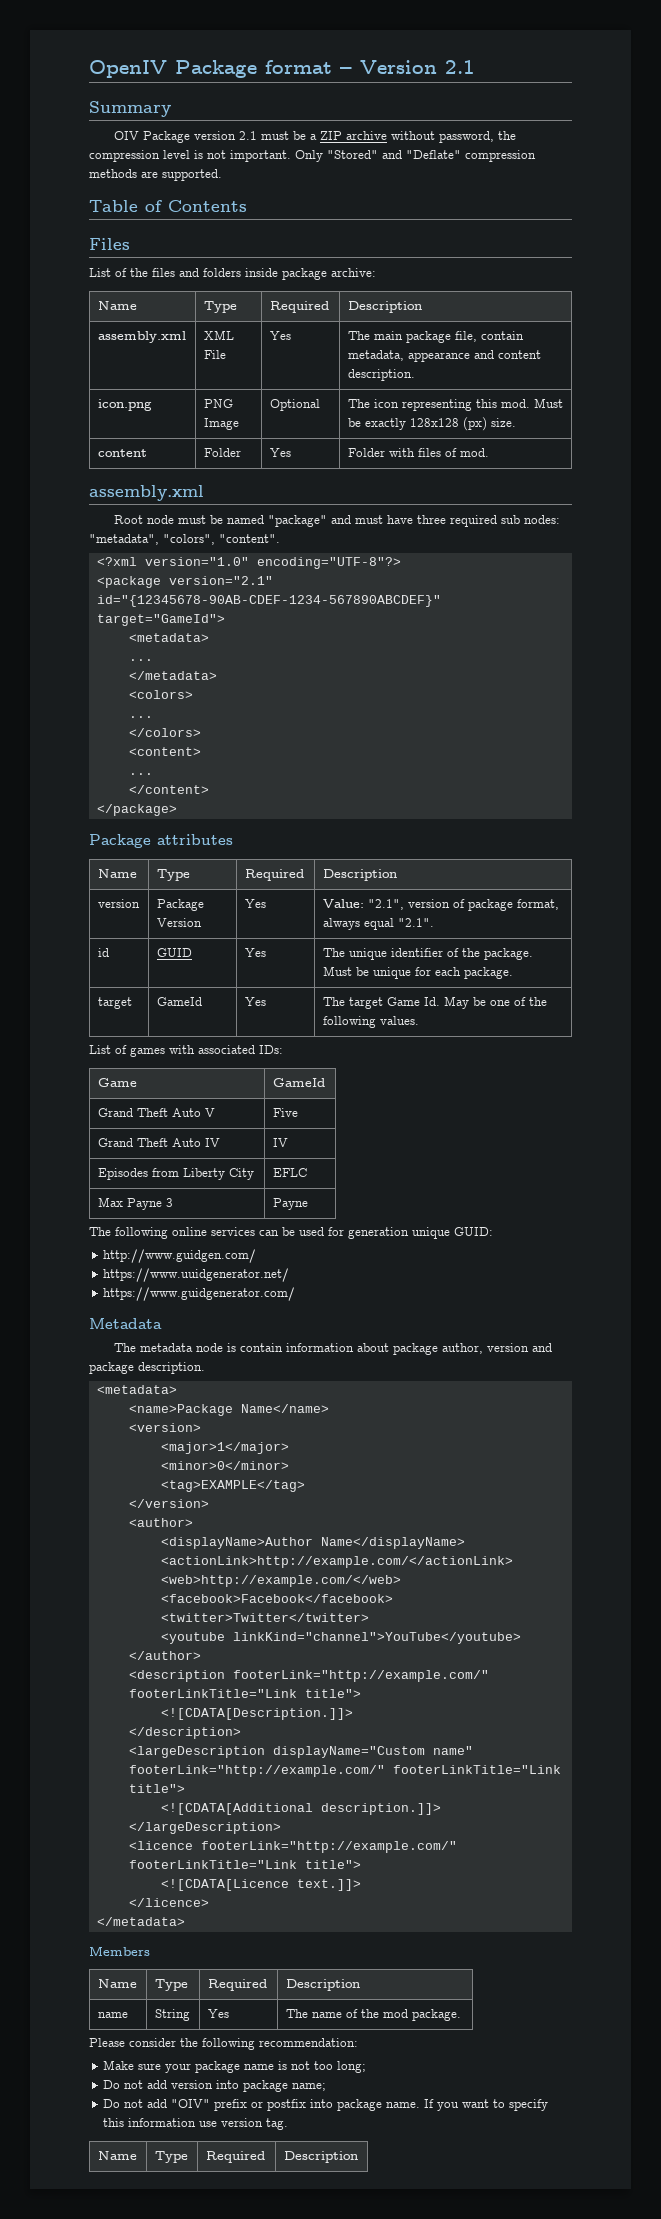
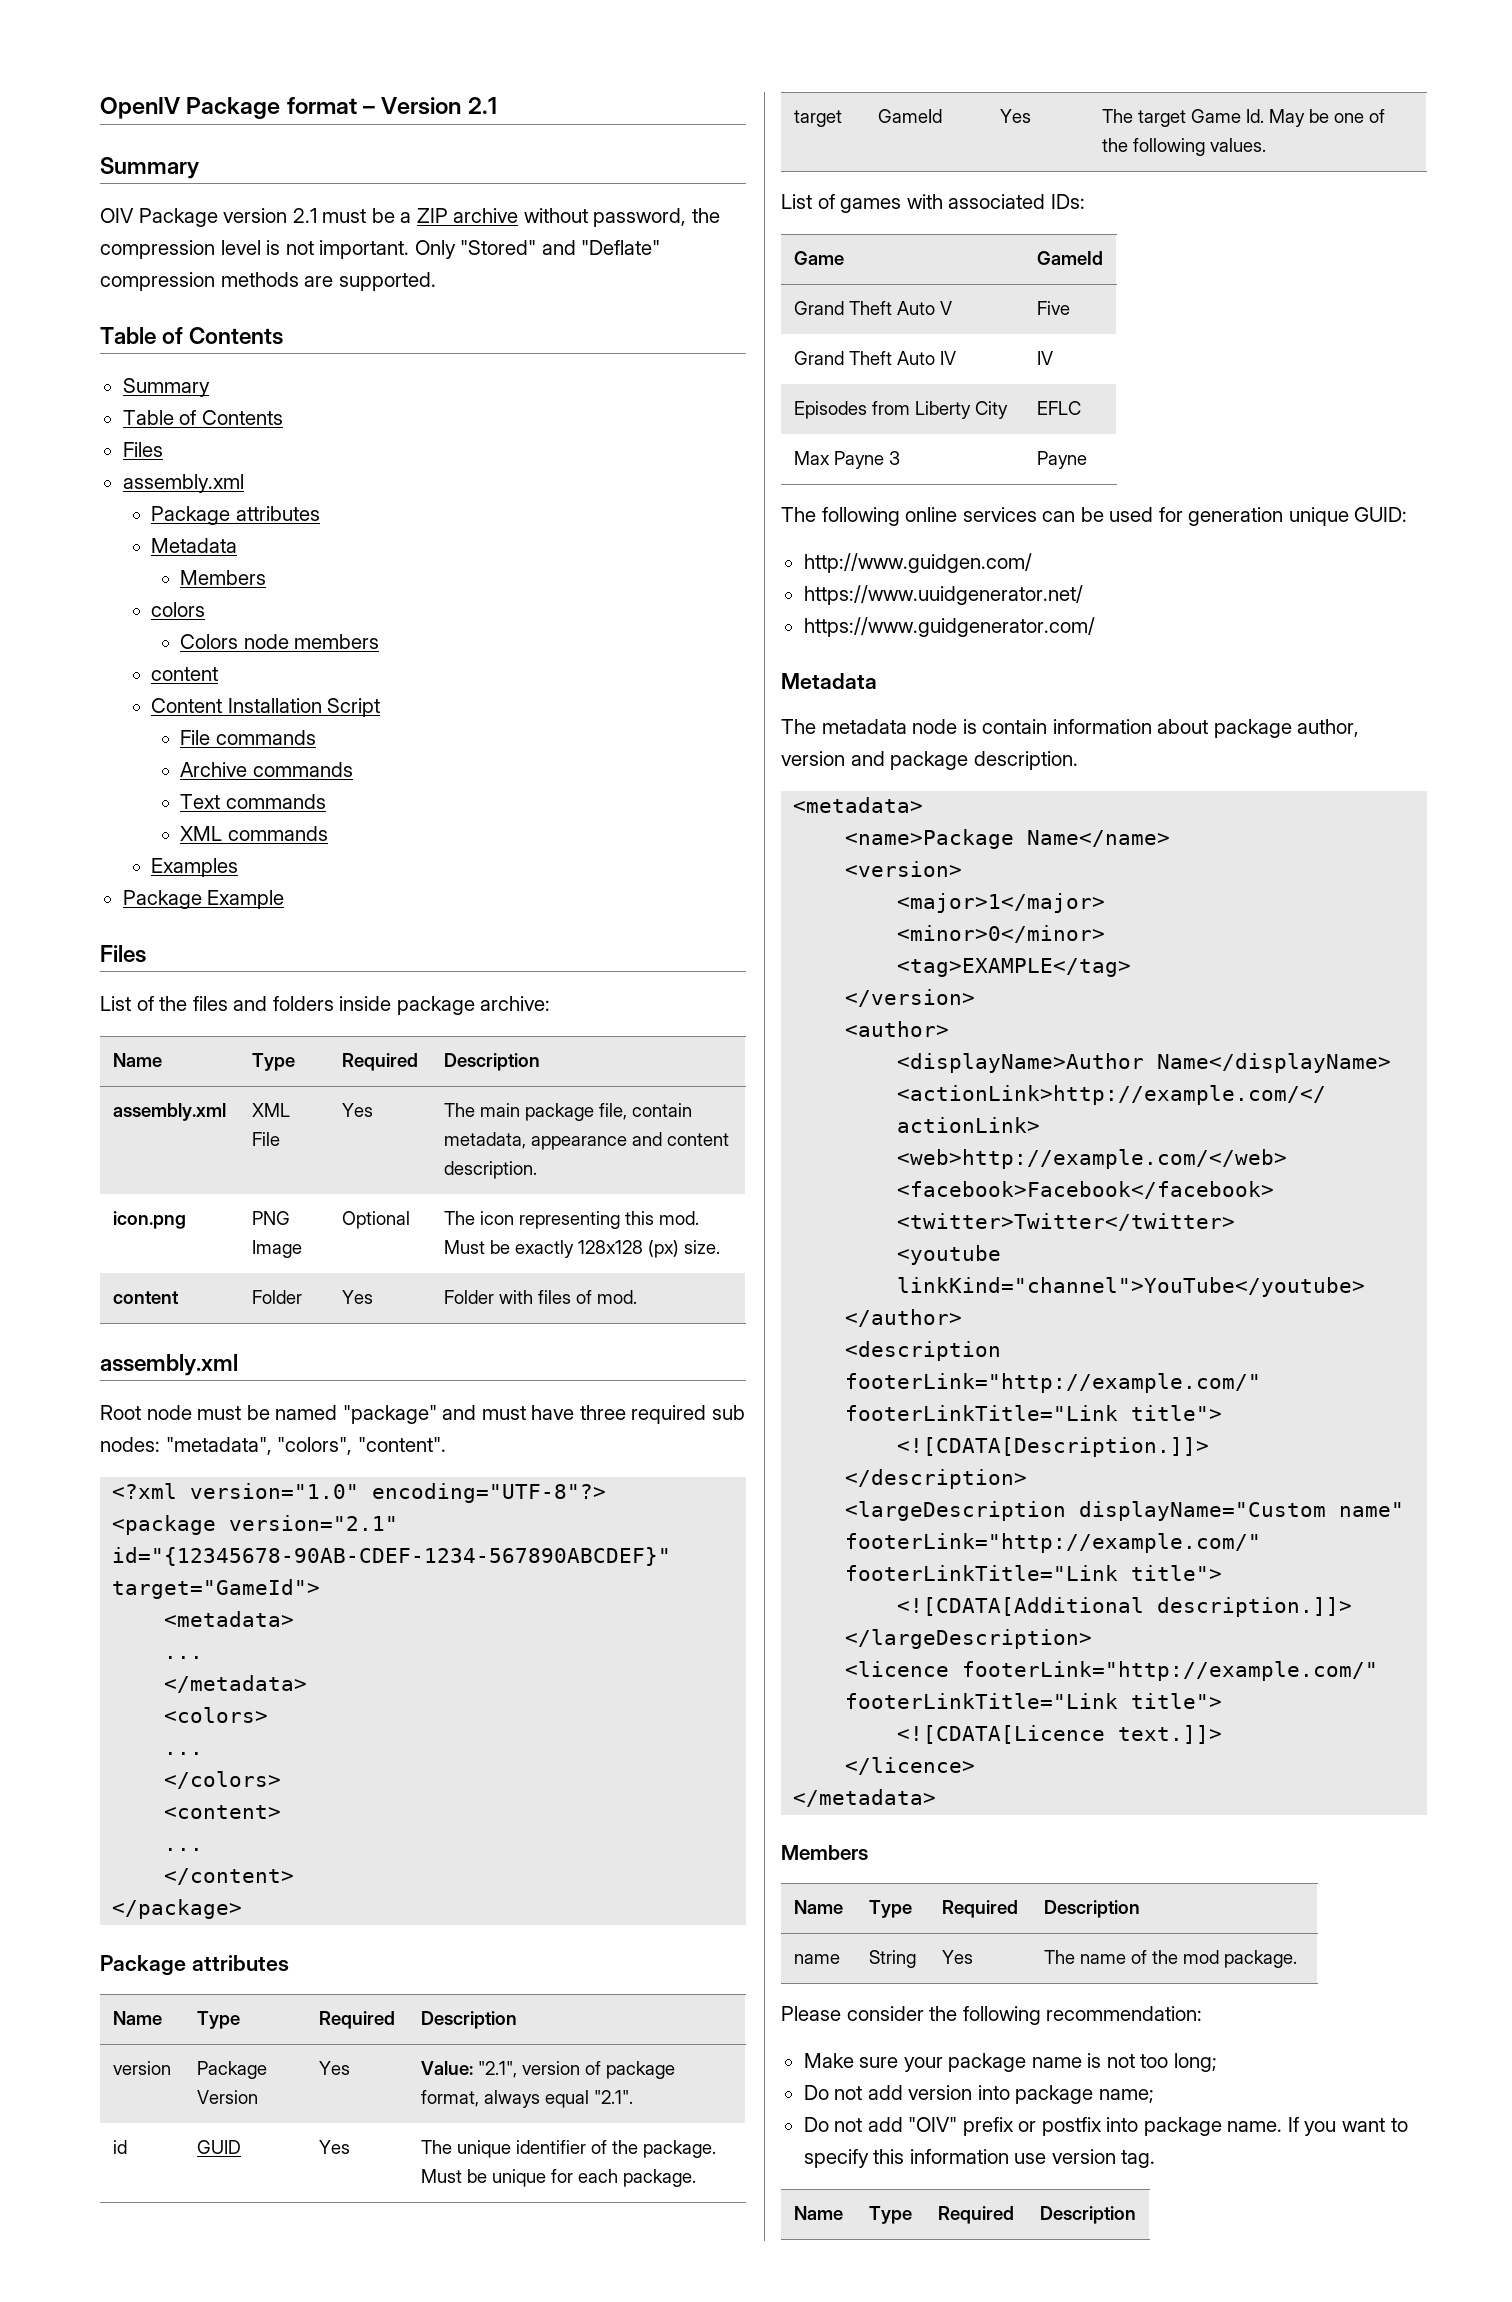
(247, 206) none -> [122,378,210,397] [122,410,283,425] [122,442,163,457] [122,474,244,493] [151,506,320,525] [151,538,238,553] [180,570,267,585] [151,602,206,617] [180,634,380,649] [151,667,219,681] [151,698,381,717] [180,730,316,745] [180,762,353,777] [180,794,326,809] [180,826,328,841] [151,858,239,877] [122,890,285,909] // Summary // Table of Contents // Files // assembly.xml // Package attributes // Metadata // Members // colors // Colors node members // content // Content Installation Script // File commands // Archive commands // Text commands // XML commands // Examples // Package Example

